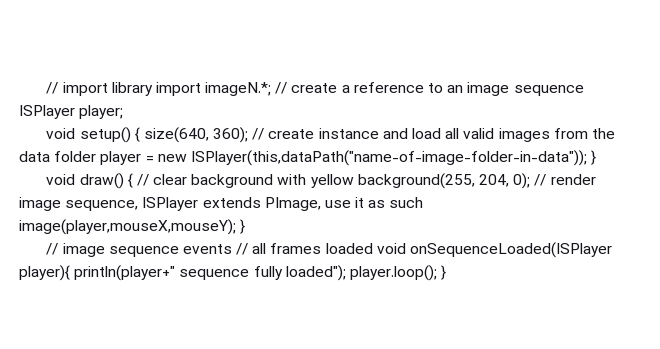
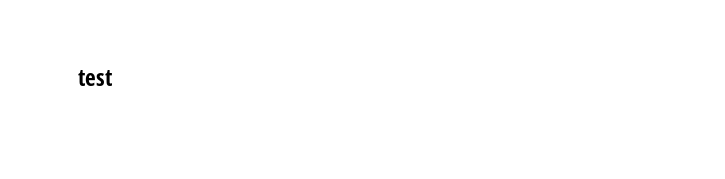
[46,82,584,96] [19,105,124,119] [46,127,615,143] [19,150,597,166] [46,173,596,189] [19,197,424,211] [19,219,246,235] [46,242,613,258] [19,265,447,281] // import library import imageN.*; // create a reference to an image sequence ISPlayer player; // void setup() { size(640, 360); // create instance and load all valid images from the data folder player = new ISPlayer(this,dataPath("name-of-image-folder-in-data")); } // void draw() { // clear background with yellow background(255, 204, 0); // render image sequence, ISPlayer extends PImage, use it as such image(player,mouseX,mouseY); } // // image sequence events // all frames loaded void onSequenceLoaded(ISPlayer player){ println(player+" sequence fully loaded"); player.loop(); } -> [78,70,112,86] test

